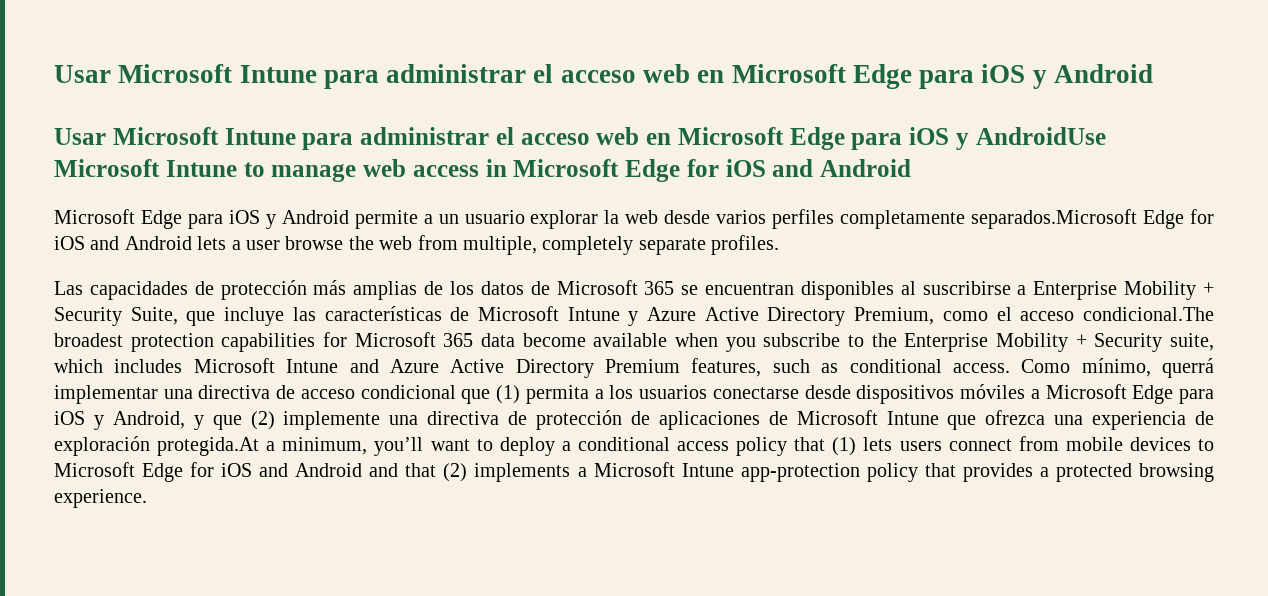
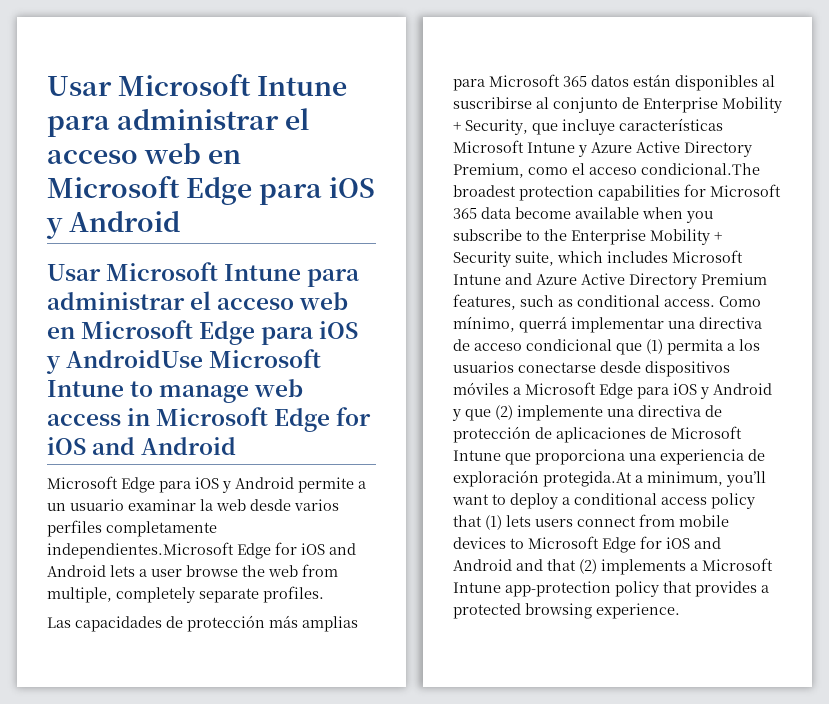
[530,210,599,229] explorar -> [128,499,196,511] examinar
[971,209,1138,229] separados.Microsoft -> [47,542,234,559] independientes.Microsoft
[424,280,1214,300] [54,306,470,326] de los datos de Microsoft 365 se encuentran disponibles al suscribirse a Enterprise Mobility + Security Suite, que incluye las características de -> [453,74,775,91] [453,97,782,113] [453,118,723,135] para Microsoft 365 datos están disponibles al suscribirse al conjunto de Enterprise Mobility + Security, que incluye características
[112,411,185,429] Android, -> [713,383,772,395] Android
[985,410,1046,425] ofrezca -> [535,449,625,465] proporciona

